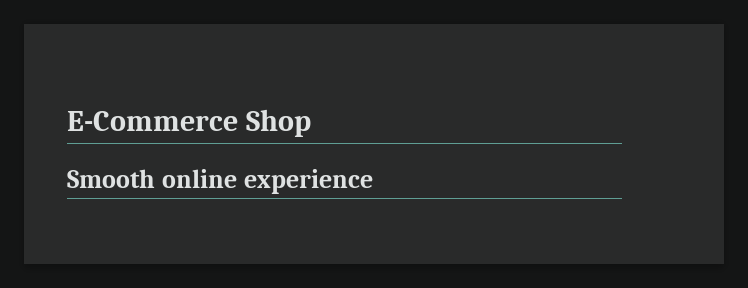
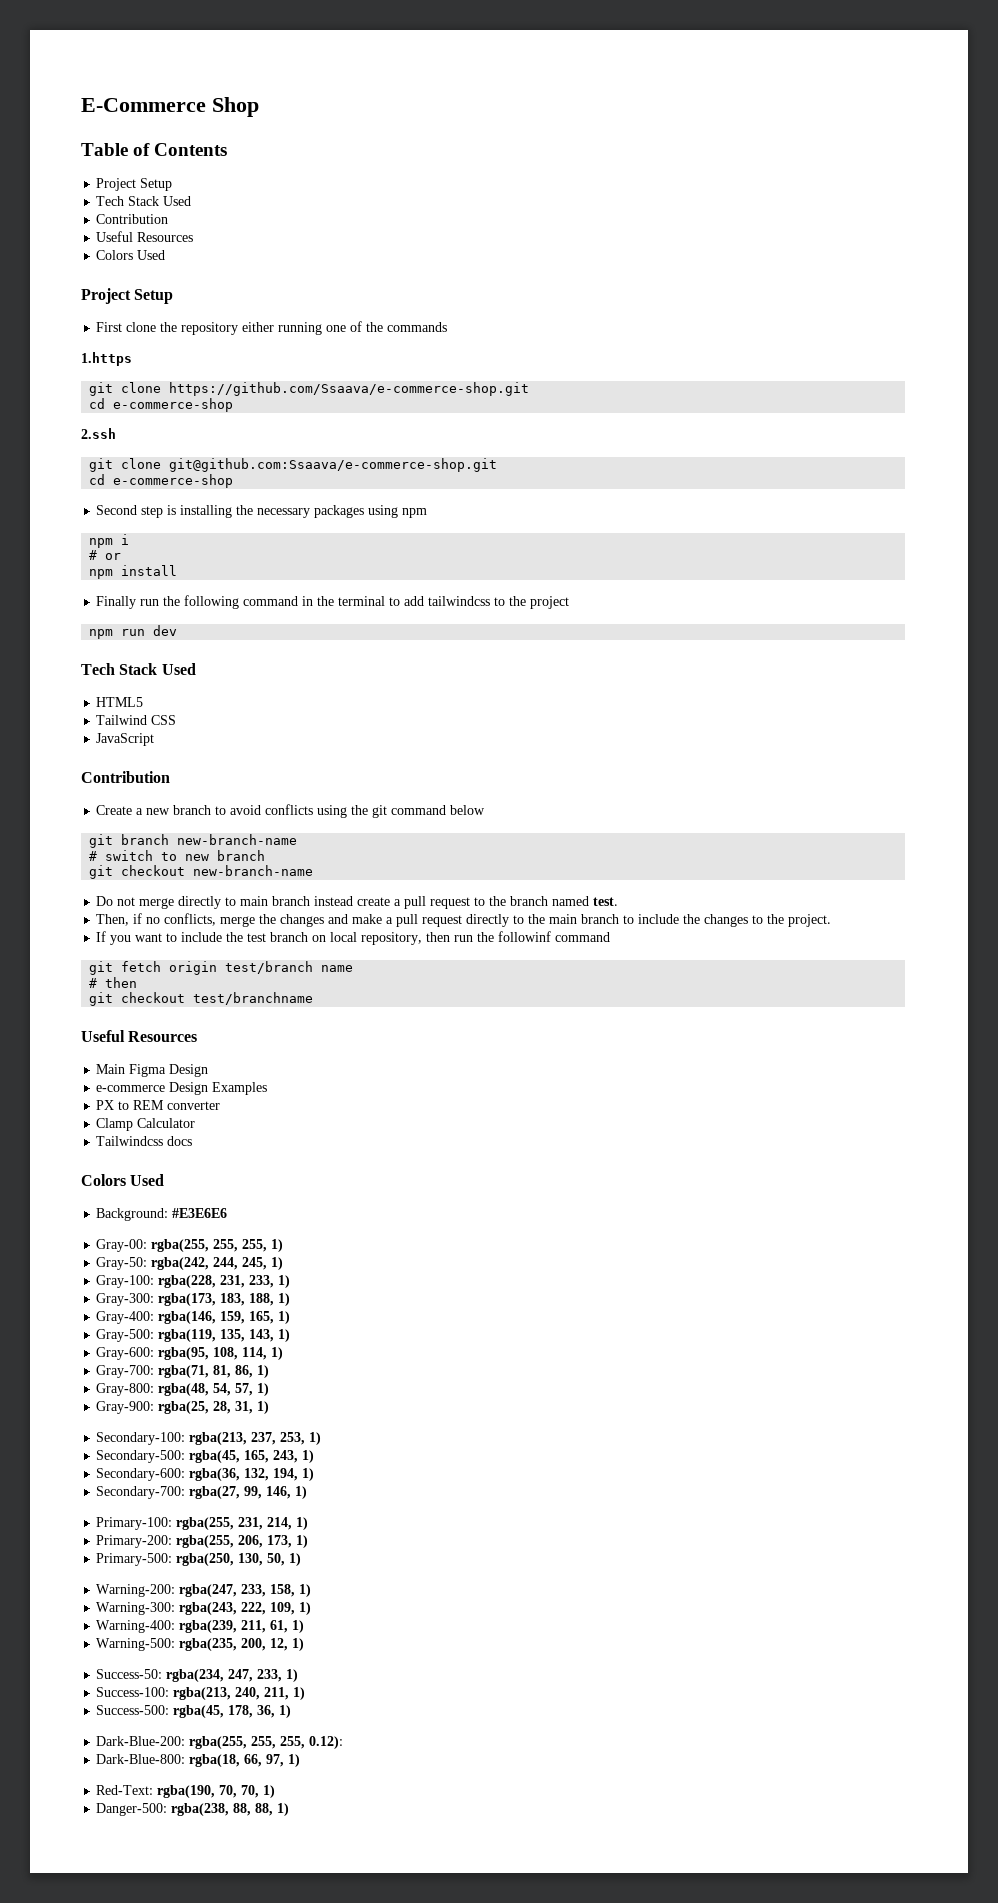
[67,169,374,194] Smooth online experience -> [81,143,228,156] [96,178,173,191] [96,196,192,206] [96,214,169,224] [96,231,194,242] [96,250,166,260] [81,288,174,304] [96,321,448,335] [81,352,132,366] [89,382,530,396] [89,398,234,412] [81,428,116,439] [89,458,498,472] [89,474,234,488] [96,505,428,518] [89,534,130,548] [89,550,122,560] [89,565,178,579] [96,595,570,609] [89,625,178,639] [81,663,196,675] [96,697,144,707] [96,715,177,725] [96,733,155,746] [81,771,170,783] [96,804,486,818] [89,834,298,848] [89,850,266,861] [89,865,314,879] [96,896,619,909] [96,913,832,927] [96,931,611,945] [89,961,354,975] [89,977,138,988] [89,992,314,1006] [81,1030,198,1042] [96,1064,209,1077] [96,1082,268,1095] [96,1100,221,1110] [96,1118,196,1131] [96,1136,193,1146] [81,1174,165,1186] [96,1208,228,1221] [96,1239,284,1252] [96,1257,284,1270] [96,1275,291,1288] [96,1293,291,1306] [96,1311,291,1324] [96,1329,291,1342] [96,1347,284,1360] [96,1365,270,1378] [96,1383,270,1396] [96,1401,270,1414] [96,1432,322,1445] [96,1450,315,1463] [96,1468,315,1481] [96,1486,308,1499] [96,1517,309,1530] [96,1535,309,1548] [96,1553,302,1566] [96,1584,312,1597] [96,1602,312,1615] [96,1620,305,1633] [96,1638,305,1651] [96,1669,299,1682] [96,1687,306,1700] [96,1705,292,1718] [96,1736,344,1749] [96,1754,301,1767] [96,1785,276,1798] [96,1803,290,1816] Table of Contents // Project Setup // Tech Stack Used // Contribution // Useful Resources // Colors Used // Project Setup // First clone the repository either running one of the commands // 1.https // git clone https://github.com/Ssaava/e-commerce-shop.git // cd e-commerce-shop // 2.ssh // git clone git@github.com:Ssaava/e-commerce-shop.git // cd e-commerce-shop // Second step is installing the necessary packages using npm // npm i // # or // npm install // Finally run the following command in the terminal to add tailwindcss to the project // npm run dev // Tech Stack Used // HTML5 // Tailwind CSS // JavaScript // Contribution // Create a new branch to avoid conflicts using the git command below // git branch new-branch-name // # switch to new branch // git checkout new-branch-name // Do not merge directly to main branch instead create a pull request to the branch named test. // Then, if no conflicts, merge the changes and make a pull request directly to the main branch to include the changes to the project. // If you want to include the test branch on local repository, then run the followinf command // git fetch origin test/branch name // # then // git checkout test/branchname // Useful Resources // Main Figma Design // e-commerce Design Examples // PX to REM converter // Clamp Calculator // Tailwindcss docs // Colors Used // Background: #E3E6E6 // Gray-00: rgba(255, 255, 255, 1) // Gray-50: rgba(242, 244, 245, 1) // Gray-100: rgba(228, 231, 233, 1) // Gray-300: rgba(173, 183, 188, 1) // Gray-400: rgba(146, 159, 165, 1) // Gray-500: rgba(119, 135, 143, 1) // Gray-600: rgba(95, 108, 114, 1) // Gray-700: rgba(71, 81, 86, 1) // Gray-800: rgba(48, 54, 57, 1) // Gray-900: rgba(25, 28, 31, 1) // Secondary-100: rgba(213, 237, 253, 1) // Secondary-500: rgba(45, 165, 243, 1) // Secondary-600: rgba(36, 132, 194, 1) // Secondary-700: rgba(27, 99, 146, 1) // Primary-100: rgba(255, 231, 214, 1) // Primary-200: rgba(255, 206, 173, 1) // Primary-500: rgba(250, 130, 50, 1) // Warning-200: rgba(247, 233, 158, 1) // Warning-300: rgba(243, 222, 109, 1) // Warning-400: rgba(239, 211, 61, 1) // Warning-500: rgba(235, 200, 12, 1) // Success-50: rgba(234, 247, 233, 1) // Success-100: rgba(213, 240, 211, 1) // Success-500: rgba(45, 178, 36, 1) // Dark-Blue-200: rgba(255, 255, 255, 0.12): // Dark-Blue-800: rgba(18, 66, 97, 1) // Red-Text: rgba(190, 70, 70, 1) // Danger-500: rgba(238, 88, 88, 1)

